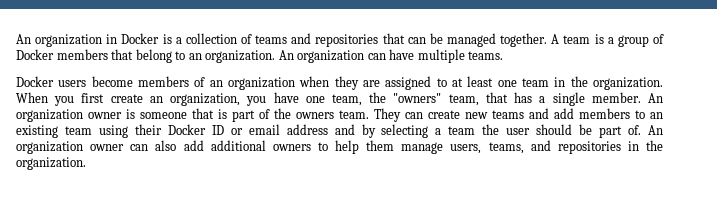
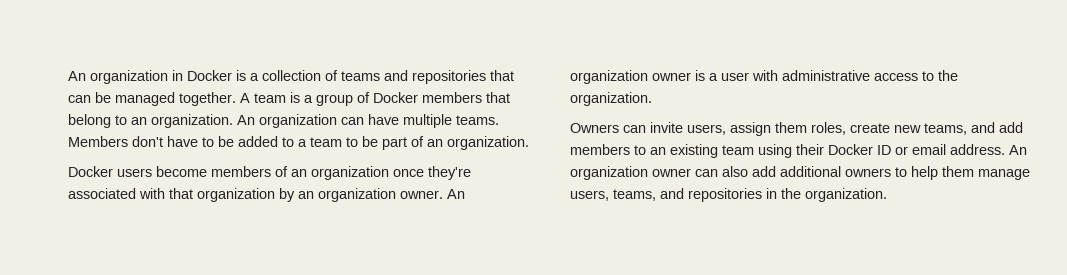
(504, 55) none -> [68,136,529,150] Members don't have to be added to a team to be part of an organization.
[299,76,663,90] [16,92,663,106] [16,108,423,122] when they are assigned to at least one team in the organization. When you first create an organization, you have one team, the "owners" team, that has a single member. An organization owner is someone that is part of the owners team. They can -> [393,166,471,180] [68,188,465,202] [570,70,958,84] [570,92,652,106] [570,122,846,136] once they're associated with that organization by an organization owner. An organization owner is a user with administrative access to the organization. // Owners can invite users, assign them roles,
[492,110,524,119] teams -> [924,123,967,135] teams,
[286,124,642,138] address and by selecting a team the user should be part of. -> [950,144,1005,155] address.

